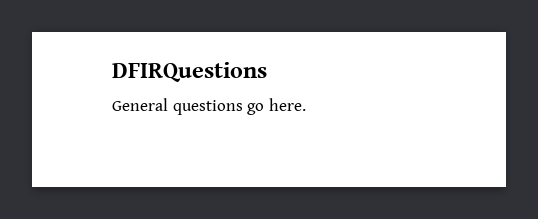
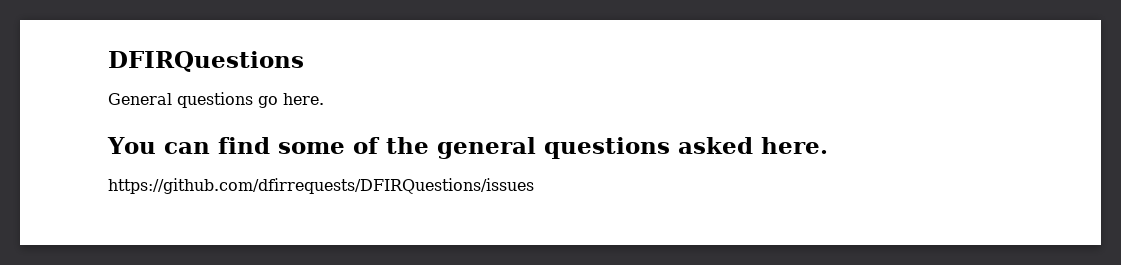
(306, 104) none -> [107,137,828,159] [108,178,534,194] // You can find some of the general questions asked here. // https://github.com/dfirrequests/DFIRQuestions/issues

